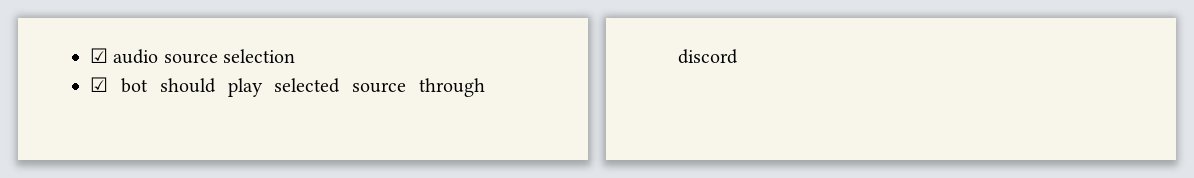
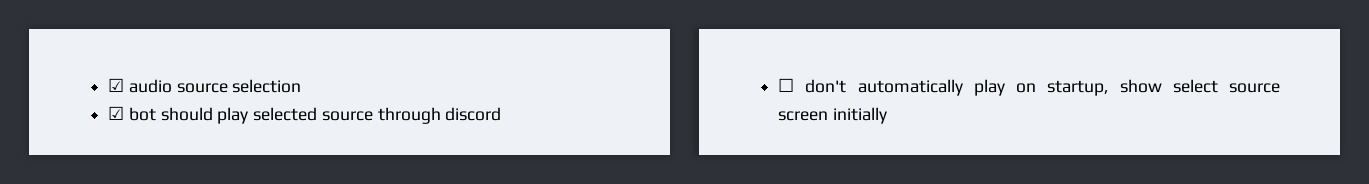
(738, 56) none -> [778,78,1280,96] [778,107,887,124] // ☐ don't automatically play on startup, show select source screen initially

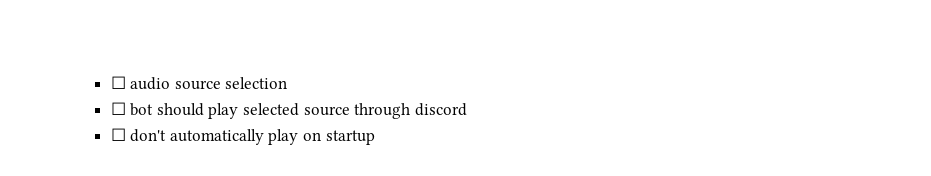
[108,78,125,92] ☑ -> [110,76,126,89] ☐
[108,106,125,120] ☑ -> [110,102,126,115] ☐
[1047,79,1280,96] [778,107,887,124] startup, show select source screen initially -> [325,130,375,145] startup

